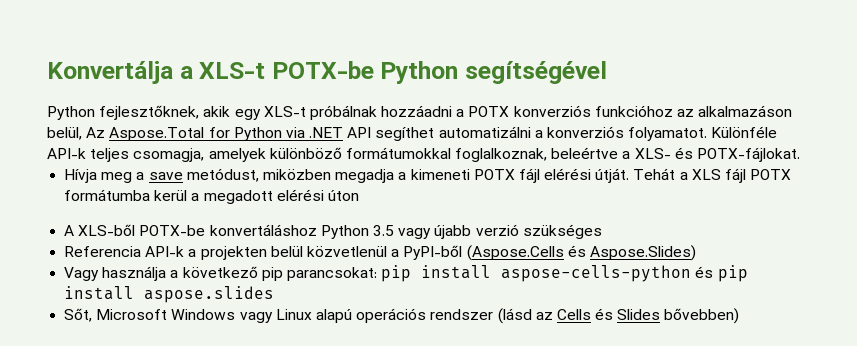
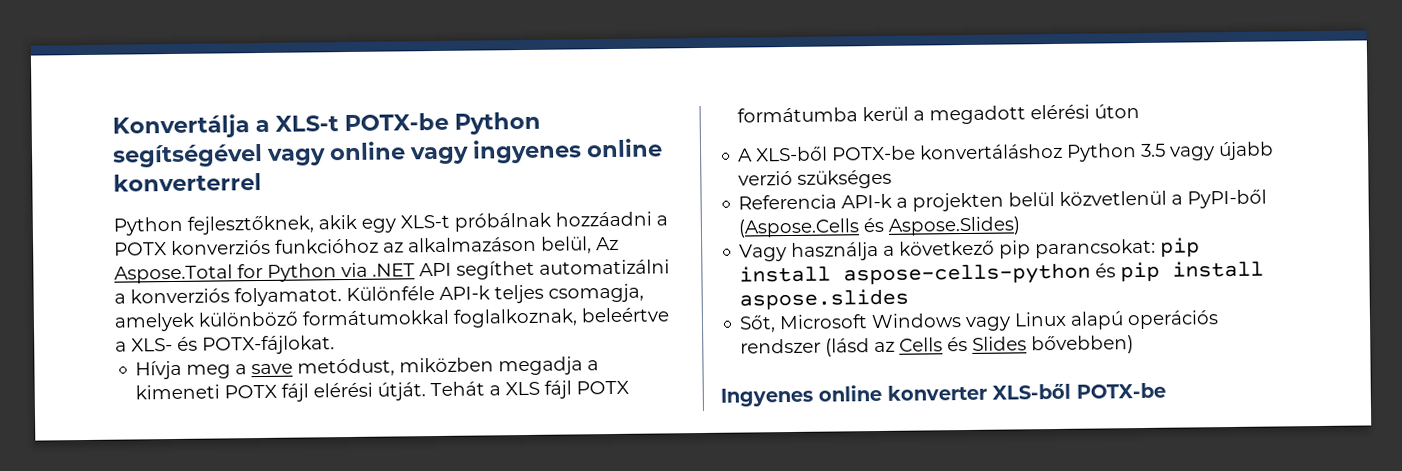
(608, 72) none -> [266,138,664,166] [113,172,262,192] vagy online vagy ingyenes online konverterrel
(740, 316) none -> [720,382,1166,407] // Ingyenes online konverter XLS-ből POTX-be

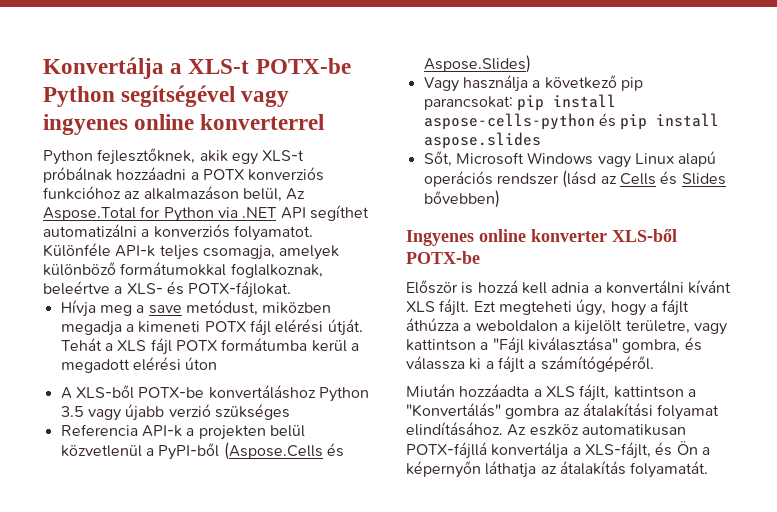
[329,141,470,165] online vagy -> (290, 98) none
(1166, 390) none -> [406,280,732,294] [406,299,690,316] [406,318,727,335] [406,337,702,354] [406,356,654,373] [406,384,696,401] [406,403,720,420] [406,422,686,436] [406,441,710,459] [406,461,709,478] // Először is hozzá kell adnia a konvertálni kívánt XLS fájlt. Ezt megteheti úgy, hogy a fájlt áthúzza a weboldalon a kijelölt területre, vagy kattintson a "Fájl kiválasztása" gombra, és válassza ki a fájlt a számítógépéről. // Miután hozzáadta a XLS fájlt, kattintson a "Konvertálás" gombra az átalakítási folyamat elindításához. Az eszköz automatikusan POTX-fájllá konvertálja a XLS-fájlt, és Ön a képernyőn láthatja az átalakítás folyamatát.

